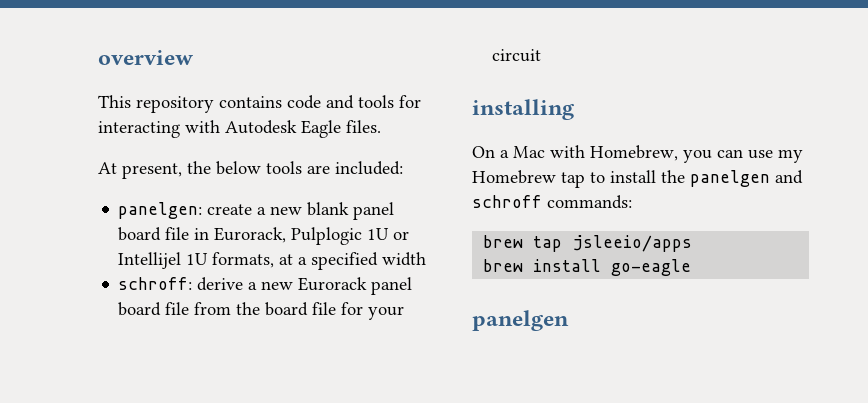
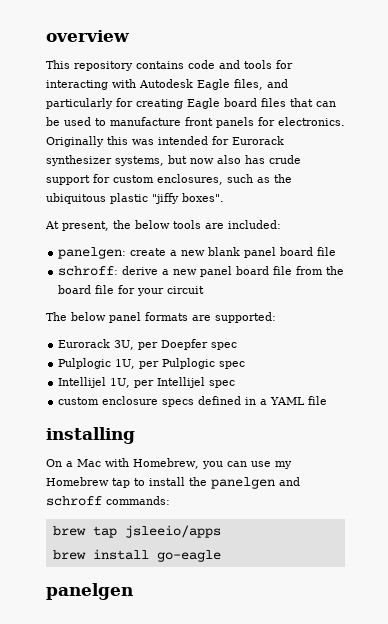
[346,120,381,133] files. -> [234,79,288,90] [46,98,336,109] [46,117,345,128] [46,136,284,147] [46,155,301,166] [46,174,292,185] [46,193,224,204] files, and particularly for creating Eagle board files that can be used to manufacture front panels for electronics. Originally this was intended for Eurorack synthesizer systems, but now also has crude support for custom enclosures, such as the ubiquitous plastic "jiffy boxes".
[194,227,410,245] [118,252,427,270] in Eurorack, Pulplogic 1U or Intellijel 1U formats, at a specified width -> (337, 251) none
[298,277,368,291] Eurorack -> (198, 272) none
(542, 55) none -> [46,312,276,323] [58,339,238,350] [58,358,246,369] [58,377,236,388] [58,396,328,407] // The below panel formats are supported: // Eurorack 3U, per Doepfer spec // Pulplogic 1U, per Pulplogic spec // Intellijel 1U, per Intellijel spec // custom enclosure specs defined in a YAML file

